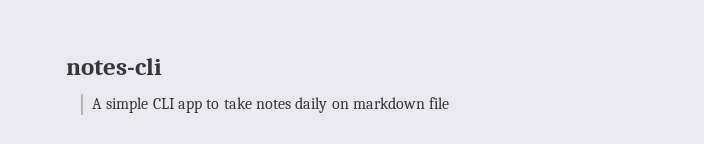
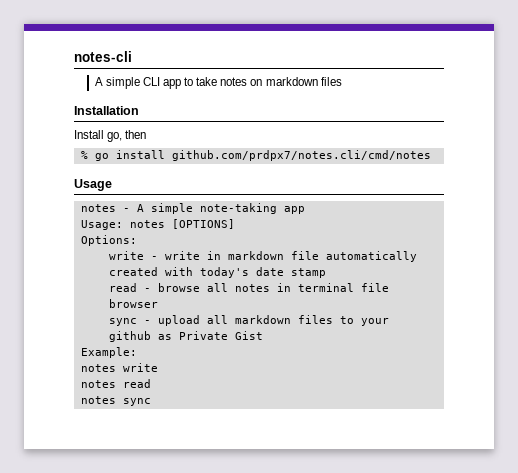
[295,97,328,113] daily -> (248, 81) none
[429,97,450,109] file -> [320,77,342,86] [74,106,139,115] [74,130,147,142] [80,150,431,161] [74,179,112,191] [80,203,305,214] [80,219,235,230] [80,235,137,246] [108,251,417,262] [108,267,326,278] [108,283,389,292] [108,299,158,308] [108,315,389,326] [108,331,263,342] [80,347,137,358] [80,363,158,372] [80,379,151,388] [80,396,151,406] files // Installation // Install go, then // % go install github.com/prdpx7/notes.cli/cmd/notes // Usage // notes - A simple note-taking app // Usage: notes [OPTIONS] // Options: // write - write in markdown file automatically created with today's date stamp // read - browse all notes in terminal file browser // sync - upload all markdown files to your github as Private Gist // Example: // notes write // notes read // notes sync

